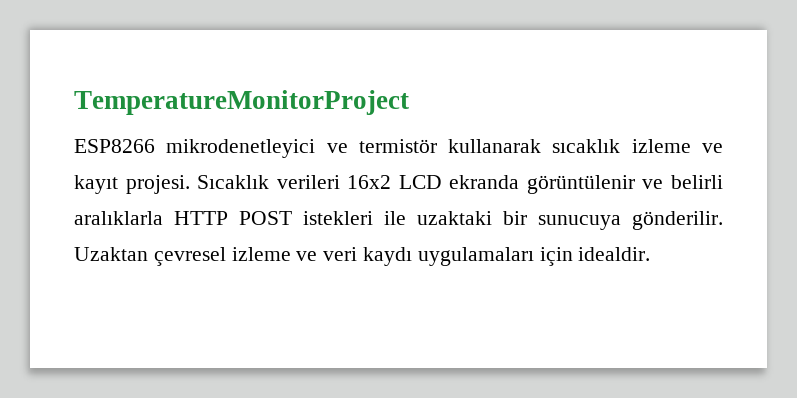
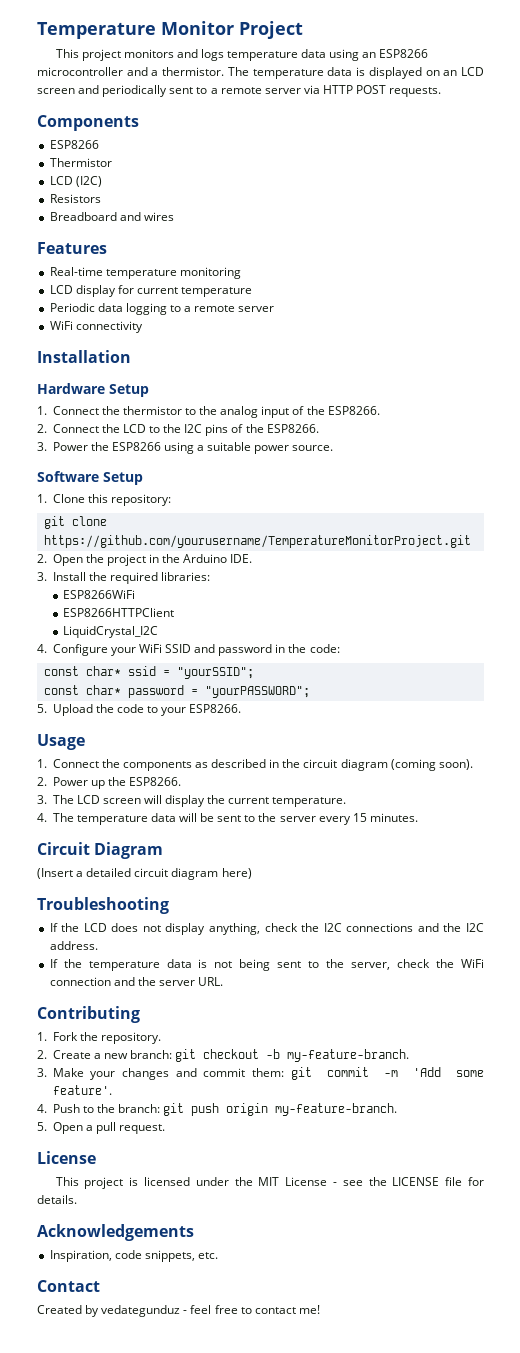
[74,90,409,115] [74,139,723,158] [74,175,723,194] [74,211,723,230] [74,247,651,266] TemperatureMonitorProject // ESP8266 mikrodenetleyici ve termistör kullanarak sıcaklık izleme ve kayıt projesi. Sıcaklık verileri 16x2 LCD ekranda görüntülenir ve belirli aralıklarla HTTP POST istekleri ile uzaktaki bir sunucuya gönderilir. Uzaktan çevresel izleme ve veri kaydı uygulamaları için idealdir. -> [37,21,303,39] [55,49,429,61] [37,67,485,79] [37,85,442,97] [37,115,139,131] [49,140,99,149] [49,158,112,167] [49,176,102,187] [49,194,101,203] [49,212,174,221] [37,242,107,254] [49,267,241,279] [49,285,253,297] [49,303,275,315] [49,321,143,333] [37,350,131,363] [37,383,149,397] [37,406,380,418] [37,424,319,436] [37,442,334,454] [37,471,143,485] [37,494,171,506] [43,516,107,529] [43,535,471,548] [37,554,253,566] [37,572,211,584] [63,590,136,599] [63,608,175,617] [63,626,159,638] [37,644,340,656] [43,666,254,679] [43,685,310,698] [37,704,242,716] [37,734,85,750] [37,759,473,771] [37,777,182,789] [37,795,347,807] [37,813,418,825] [37,842,164,859] [37,868,252,880] [37,897,169,914] [49,923,485,935] [49,941,98,950] [49,959,484,971] [49,977,224,986] [37,1006,140,1023] [37,1032,161,1044] [37,1049,410,1062] [37,1067,484,1080] [52,1085,112,1095] [37,1103,398,1116] [37,1122,166,1134] [37,1151,96,1164] [55,1177,484,1189] [37,1195,77,1204] [37,1224,194,1241] [49,1250,218,1262] [37,1280,100,1292] [37,1305,320,1317] Temperature Monitor Project // This project monitors and logs temperature data using an ESP8266 microcontroller and a thermistor. The temperature data is displayed on an LCD screen and periodically sent to a remote server via HTTP POST requests. // Components // ESP8266 // Thermistor // LCD (I2C) // Resistors // Breadboard and wires // Features // Real-time temperature monitoring // LCD display for current temperature // Periodic data logging to a remote server // WiFi connectivity // Installation // Hardware Setup // 1. Connect the thermistor to the analog input of the ESP8266. // 2. Connect the LCD to the I2C pins of the ESP8266. // 3. Power the ESP8266 using a suitable power source. // Software Setup // 1. Clone this repository: // git clone https://github.com/yourusername/TemperatureMonitorProject.git // 2. Open the project in the Arduino IDE. // 3. Install the required libraries: // ESP8266WiFi // ESP8266HTTPClient // LiquidCrystal_I2C // 4. Configure your WiFi SSID and password in the code: // const char* ssid = "yourSSID"; // const char* password = "yourPASSWORD"; // 5. Upload the code to your ESP8266. // Usage // 1. Connect the components as described in the circuit diagram (coming soon). // 2. Power up the ESP8266. // 3. The LCD screen will display the current temperature. // 4. The temperature data will be sent to the server every 15 minutes. // Circuit Diagram // (Insert a detailed circuit diagram here) // Troubleshooting // If the LCD does not display anything, check the I2C connections and the I2C address. // If the temperature data is not being sent to the server, check the WiFi connection and the server URL. // Contributing // 1. Fork the repository. // 2. Create a new branch: git checkout -b my-feature-branch. // 3. Make your changes and commit them: git commit -m 'Add some feature'. // 4. Push to the branch: git push origin my-feature-branch. // 5. Open a pull request. // License // This project is licensed under the MIT License - see the LICENSE file for details. // Acknowledgements // Inspiration, code snippets, etc. // Contact // Created by vedategunduz - feel free to contact me!

